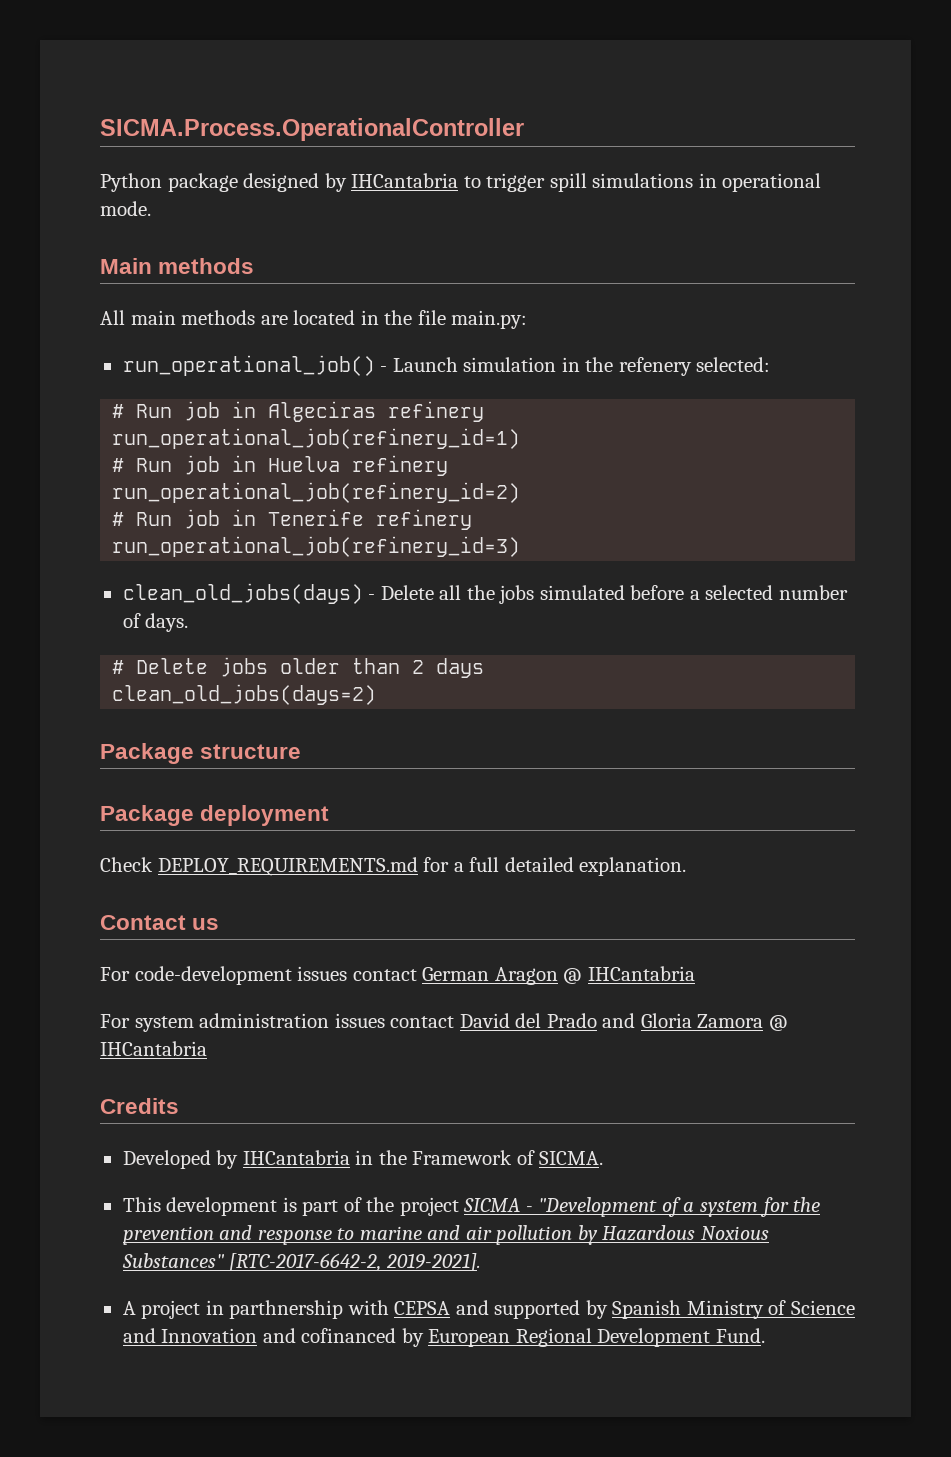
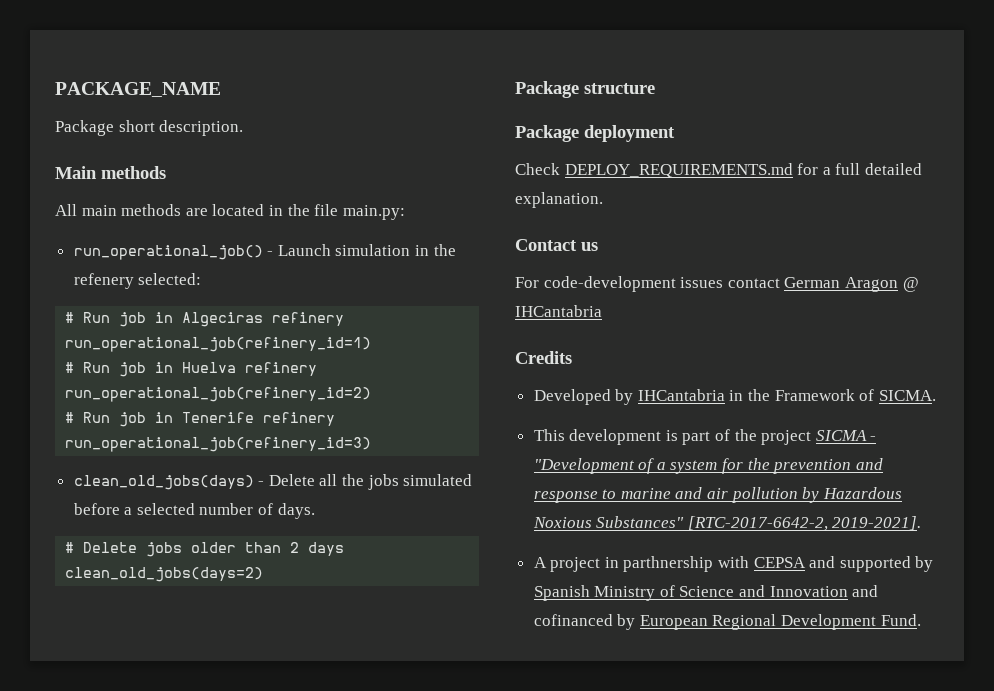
[100,118,524,141] [100,173,822,192] [100,201,151,216] SICMA.Process.OperationalController // Python package designed by IHCantabria to trigger spill simulations in operational mode. -> [55,82,221,97] [55,120,244,136] PACKAGE_NAME // Package short description.
[100,1013,788,1032] [100,1041,207,1056] // For system administration issues contact David del Prado and Gloria Zamora @ IHCantabria -> (602, 311) none

